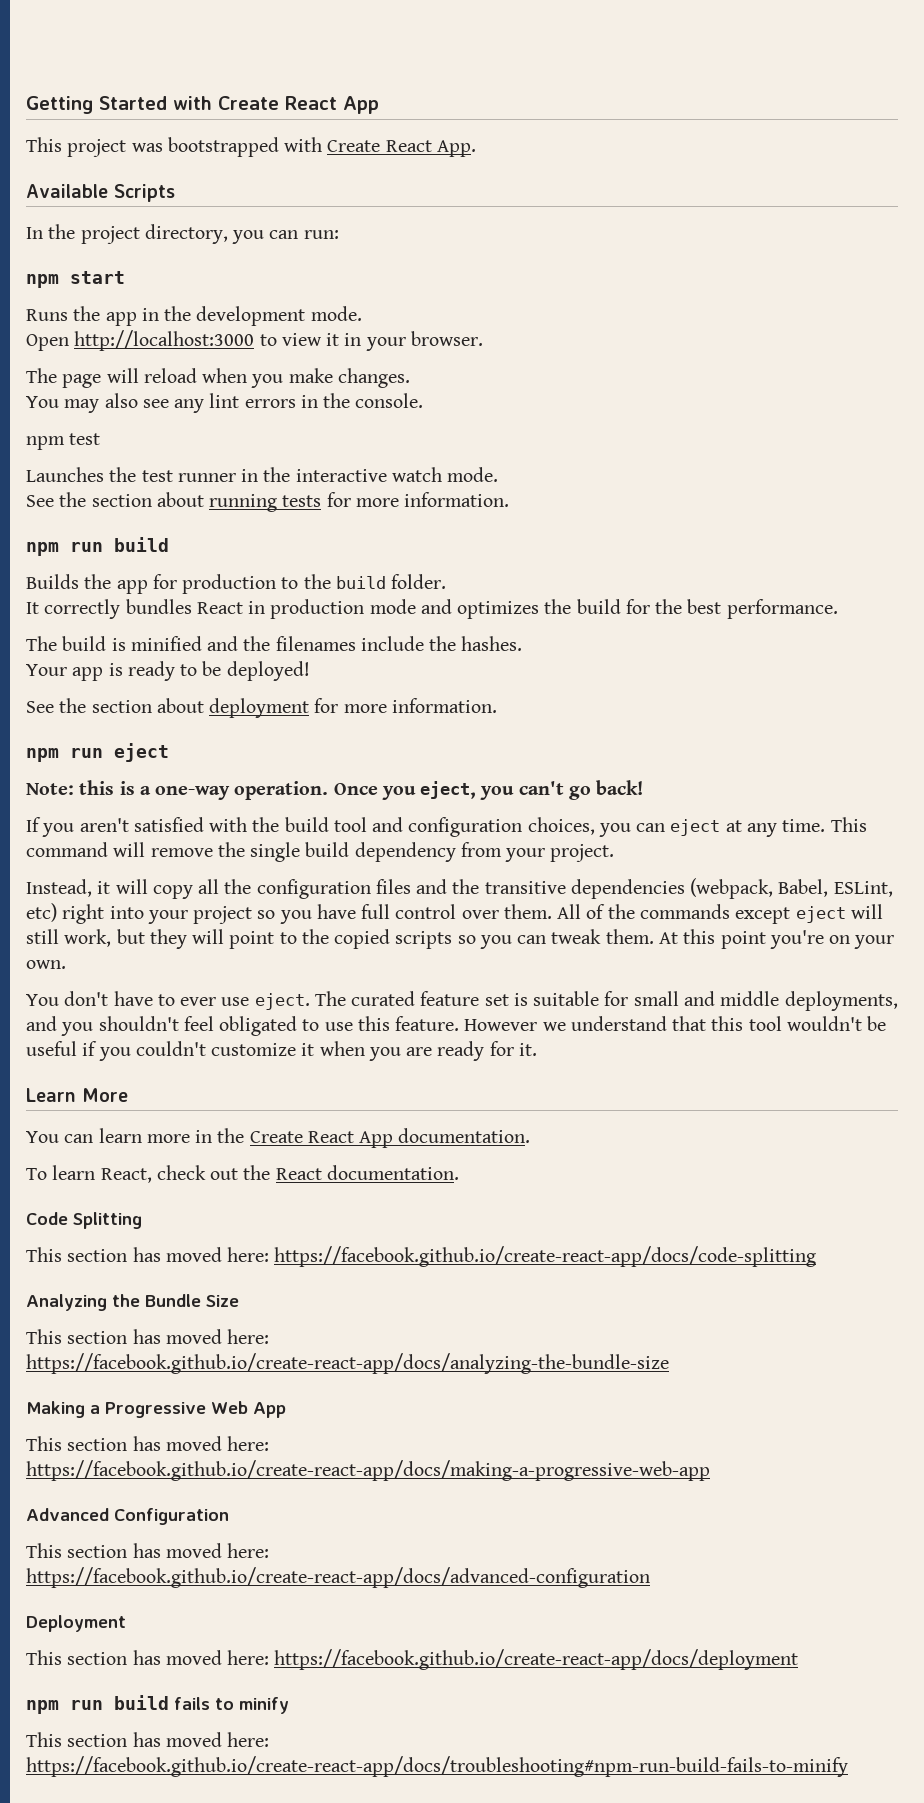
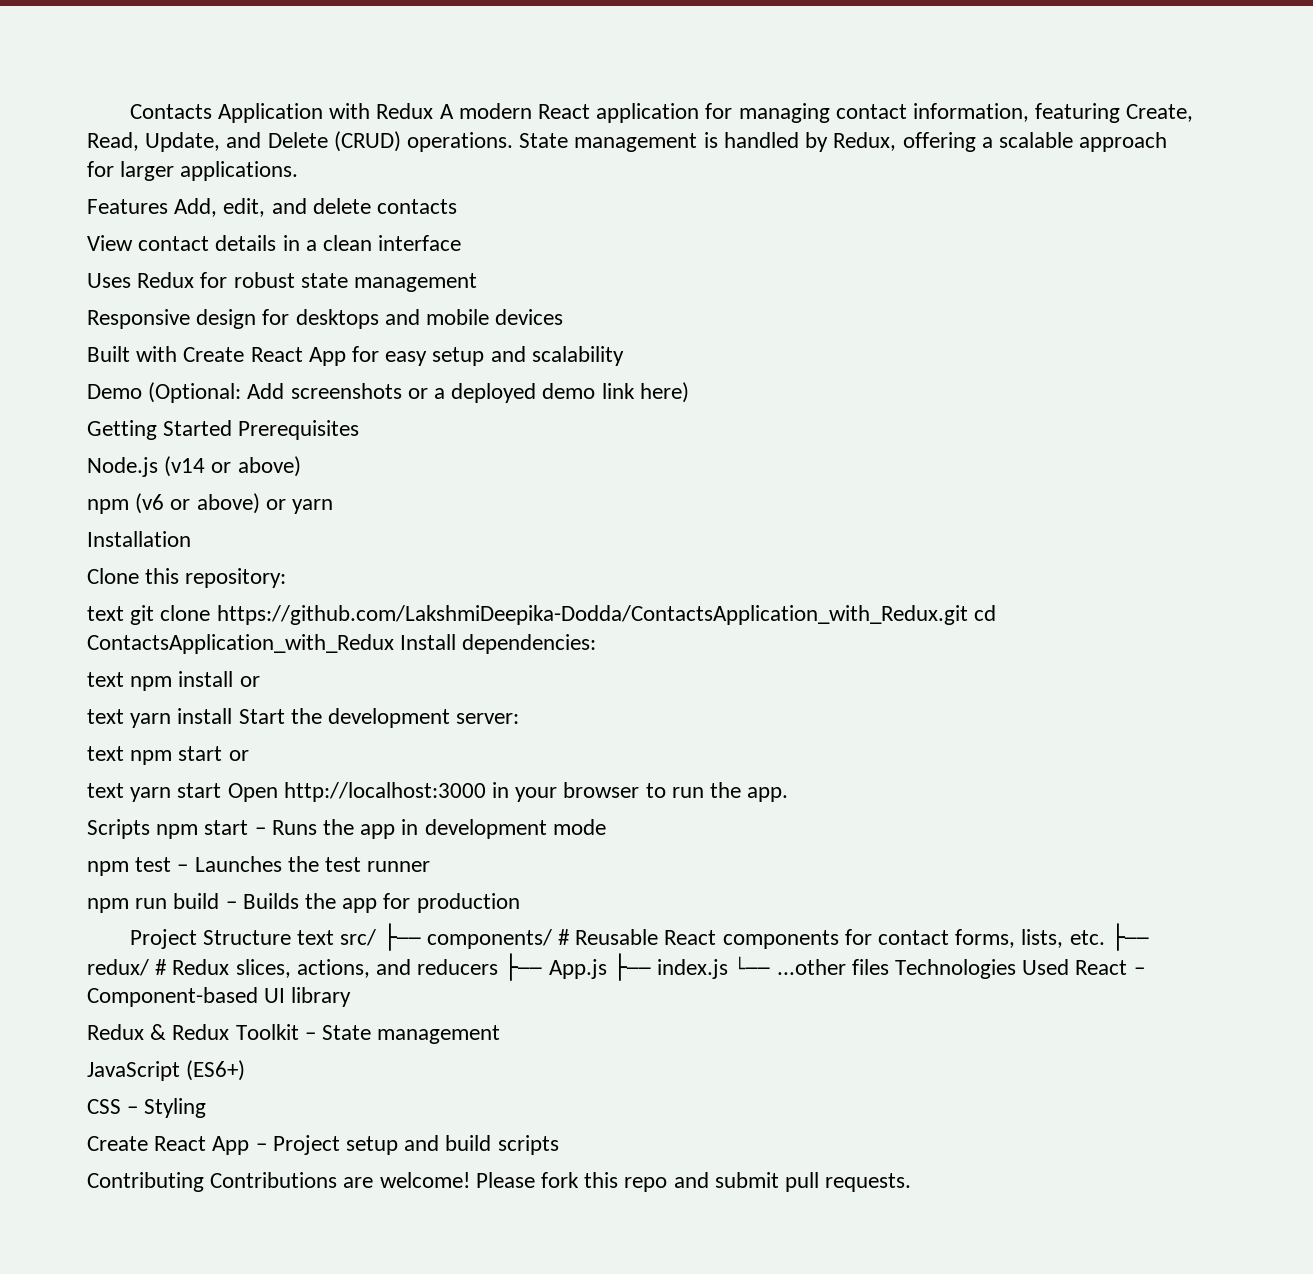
[26,96,379,114] [26,137,476,157] [26,184,175,202] [26,224,339,244] [26,271,125,288] [26,306,362,326] [26,330,483,351] [26,368,410,388] [26,393,424,413] Getting Started with Create React App // This project was bootstrapped with Create React App. // Available Scripts // In the project directory, you can run: // npm start // Runs the app in the development mode. // Open http://localhost:3000 to view it in your browser. // The page will reload when you make changes. // You may also see any lint errors in the console. -> [129,103,1194,123] [87,131,1168,152] [87,161,299,181] [87,198,458,217] [87,235,462,251] [87,272,478,292] [87,309,564,329] [87,346,624,366] [87,382,689,403] [87,420,360,440] [87,456,301,477] [87,493,334,514] [87,531,191,547] [87,568,287,588] [87,605,996,625] [87,634,597,654] [87,671,260,691] [87,708,520,728] [87,746,249,765] [87,782,789,802] [87,819,606,839] Contacts Application with Redux A modern React application for managing contact information, featuring Create, Read, Update, and Delete (CRUD) operations. State management is handled by Redux, offering a scalable approach for larger applications. // Features Add, edit, and delete contacts // View contact details in a clean interface // Uses Redux for robust state management // Responsive design for desktops and mobile devices // Built with Create React App for easy setup and scalability // Demo (Optional: Add screenshots or a deployed demo link here) // Getting Started Prerequisites // Node.js (v14 or above) // npm (v6 or above) or yarn // Installation // Clone this repository: // text git clone https://github.com/LakshmiDeepika-Dodda/ContactsApplication_with_Redux.git cd ContactsApplication_with_Redux Install dependencies: // text npm install or // text yarn install Start the development server: // text npm start or // text yarn start Open http://localhost:3000 in your browser to run the app. // Scripts npm start – Runs the app in development mode
(101, 439) // -> [177,864,189,872] –
[241,467,499,482] [26,492,510,512] [26,537,169,556] in the interactive watch mode. // See the section about running tests for more information. // npm run build // -> [87,893,237,913] // npm run build –
[281,574,447,589] [26,599,838,619] [26,636,523,651] [26,661,310,681] [26,698,497,718] [26,743,169,762] [26,780,644,800] [26,817,867,837] [26,842,615,862] [26,878,893,899] [26,903,883,924] [26,929,895,949] [26,960,66,969] [26,991,898,1011] [26,1016,887,1036] [26,1041,537,1061] [26,1088,128,1102] [26,1128,531,1148] [26,1165,459,1183] [26,1212,142,1229] [26,1246,817,1267] [26,1294,239,1311] [26,1329,270,1344] [26,1353,669,1374] [26,1401,286,1418] [26,1436,270,1451] [26,1460,710,1481] [26,1508,229,1525] [26,1543,270,1558] [26,1567,650,1588] [26,1615,126,1632] [26,1649,799,1670] [26,1695,289,1714] [26,1732,270,1747] [26,1756,848,1777] to the build folder. // It correctly bundles React in production mode and optimizes the build for the best performance. // The build is minified and the filenames include the hashes. // Your app is ready to be deployed! // See the section about deployment for more information. // npm run eject // Note: this is a one-way operation. Once you eject, you can't go back! // If you aren't satisfied with the build tool and configuration choices, you can eject at any time. This command will remove the single build dependency from your project. // Instead, it will copy all the configuration files and the transitive dependencies (webpack, Babel, ESLint, etc) right into your project so you have full control over them. All of the commands except eject will still work, but they will point to the copied scripts so you can tweak them. At this point you're on your own. // You don't have to ever use eject. The curated feature set is suitable for small and middle deployments, and you shouldn't feel obligated to use this feature. However we understand that this tool wouldn't be useful if you couldn't customize it when you are ready for it. // Learn More // You can learn more in the Create React App documentation. // To learn React, check out the React documentation. // Code Splitting // This section has moved here: https://facebook.github.io/create-react-app/docs/code-splitting // Analyzing the Bundle Size // This section has moved here: https://facebook.github.io/create-react-app/docs/analyzing-the-bundle-size // Making a Progressive Web App // This section has moved here: https://facebook.github.io/create-react-app/docs/making-a-progressive-web-app // Advanced Configuration // This section has moved here: https://facebook.github.io/create-react-app/docs/advanced-configuration // Deployment // This section has moved here: https://facebook.github.io/create-react-app/docs/deployment // npm run build fails to minify // This section has moved here: https://facebook.github.io/create-react-app/docs/troubleshooting#npm-run-build-fails-to-minify -> [129,923,1149,951] [87,953,1145,981] [87,987,352,1007] [87,1024,501,1044] [87,1060,246,1081] [87,1098,207,1118] [87,1135,559,1155] [87,1172,912,1192] // Project Structure text src/ ├── components/ # Reusable React components for contact forms, lists, etc. ├── redux/ # Redux slices, actions, and reducers ├── App.js ├── index.js └── ...other files Technologies Used React – Component-based UI library // Redux & Redux Toolkit – State management // JavaScript (ES6+) // CSS – Styling // Create React App – Project setup and build scripts // Contributing Contributions are welcome! Please fork this repo and submit pull requests.

